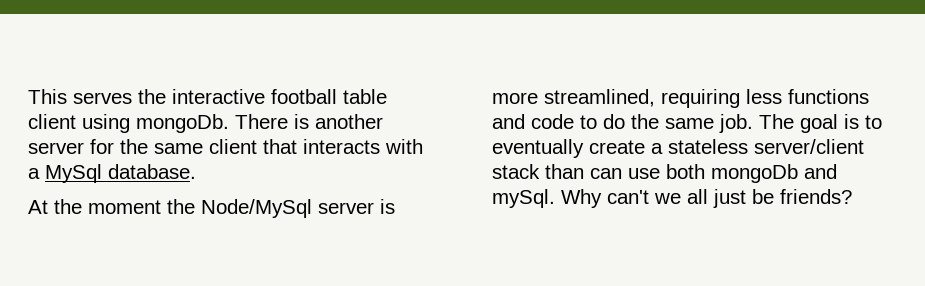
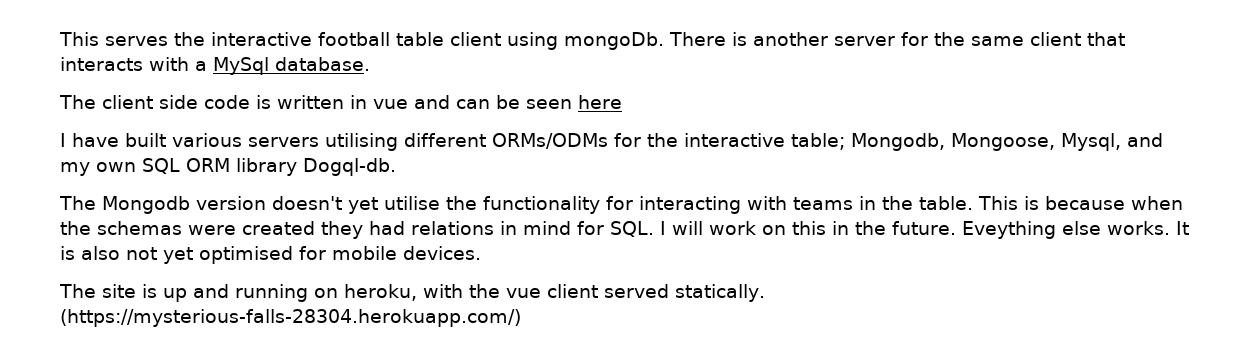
[28,199,395,218] [492,89,869,108] [492,114,882,133] [492,139,864,158] [492,164,837,183] [492,189,852,208] At the moment the Node/MySql server is more streamlined, requiring less functions and code to do the same job. The goal is to eventually create a stateless server/client stack than can use both mongoDb and mySql. Why can't we all just be friends? -> [59,95,622,109] [60,133,1163,151] [60,158,396,176] [59,196,1183,214] [60,221,1189,239] [60,246,481,264] [59,284,765,302] [60,309,521,327] The client side code is written in vue and can be seen here // I have built various servers utilising different ORMs/ODMs for the interactive table; Mongodb, Mongoose, Mysql, and my own SQL ORM library Dogql-db. // The Mongodb version doesn't yet utilise the functionality for interacting with teams in the table. This is because when the schemas were created they had relations in mind for SQL. I will work on this in the future. Eveything else works. It is also not yet optimised for mobile devices. // The site is up and running on heroku, with the vue client served statically. (https://mysterious-falls-28304.herokuapp.com/)

